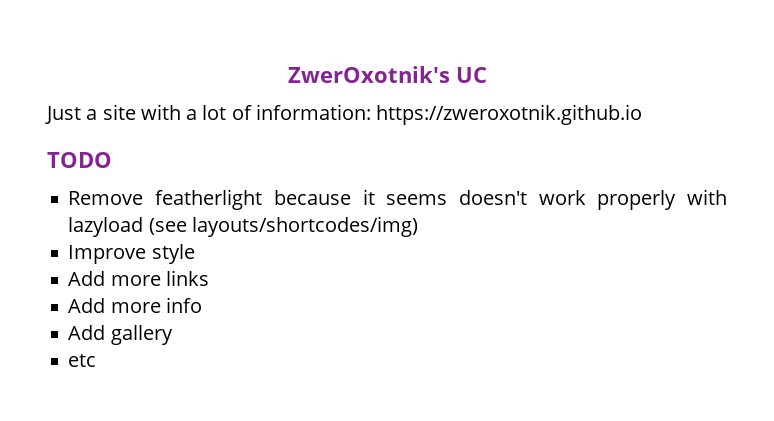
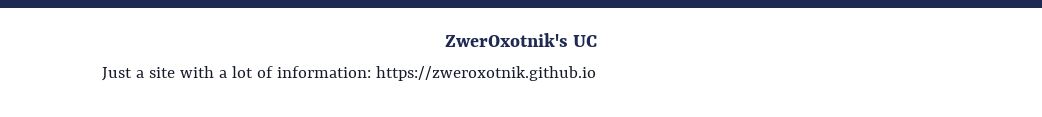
[47,152,112,168] [68,189,728,210] [68,216,418,237] [68,244,195,264] [68,270,209,286] [68,297,202,313] [68,325,173,345] [68,354,97,367] // TODO // Remove featherlight because it seems doesn't work properly with lazyload (see layouts/shortcodes/img) // Improve style // Add more links // Add more info // Add gallery // etc -> (596, 73) none

